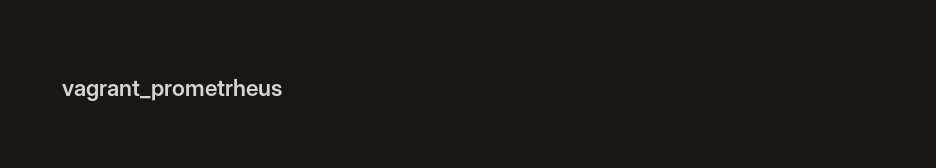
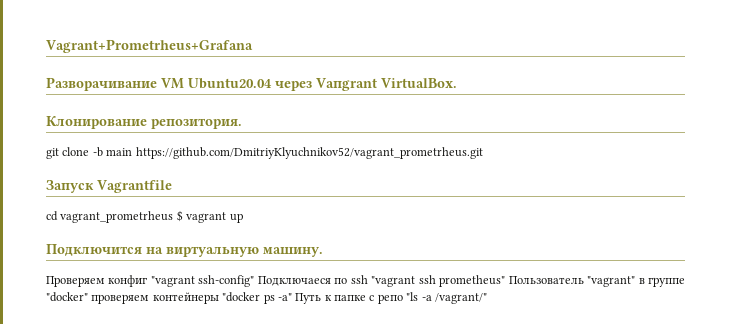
[62,79,282,101] vagrant_prometrheus -> [46,39,253,53] [46,77,457,91] [46,116,242,129] [46,147,483,159] [46,180,172,193] [46,210,243,223] [46,244,323,257] [46,275,685,287] [46,292,487,304] Vagrant+Prometrheus+Grafana // Разворачивание VM Ubuntu20.04 через Vaпgrant VirtualBox. // Клонирование репозитория. // git clone -b main https://github.com/DmitriyKlyuchnikov52/vagrant_prometrheus.git // Запуск Vagrantfile // cd vagrant_prometrheus $ vagrant up // Подключится на виртуальную машину. // Проверяем конфиг "vagrant ssh-config" Подключаеся по ssh "vagrant ssh prometheus" Пользователь "vagrant" в группе "docker" проверяем контейнеры "docker ps -a" Путь к папке с репо "ls -a /vagrant/"

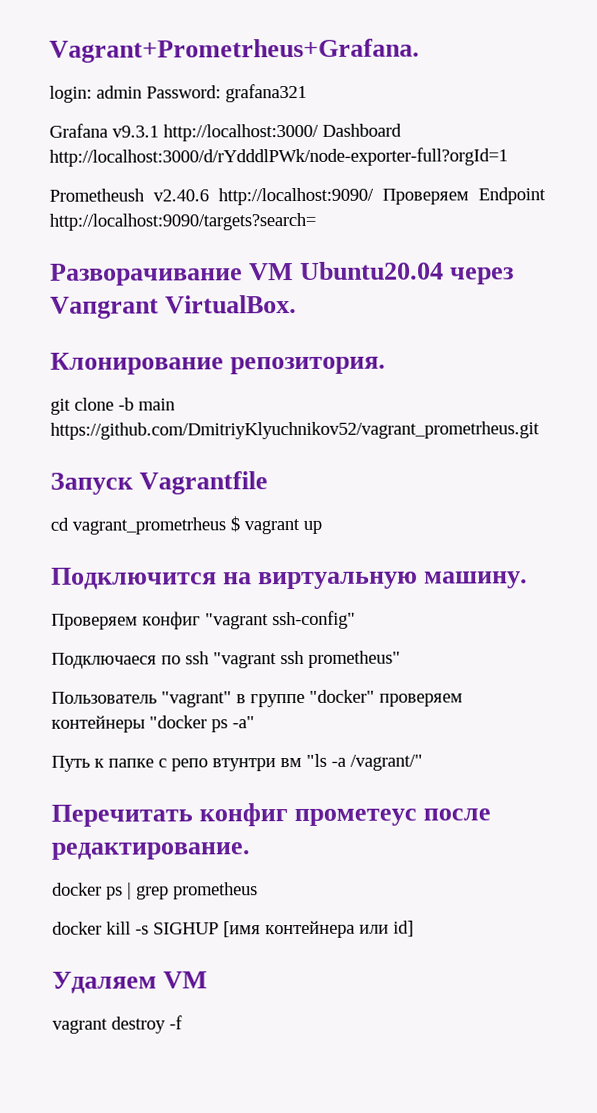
[46,39,253,53] Vagrant+Prometrheus+Grafana -> [49,38,420,63] [49,83,307,103] [49,123,402,142] [49,147,508,167] [49,187,546,206] [49,212,316,231] Vagrant+Prometrheus+Grafana. // login: admin Password: grafana321 // Grafana v9.3.1 http://localhost:3000/ Dashboard http://localhost:3000/d/rYdddlPWk/node-exporter-full?orgId=1 // Prometheush v2.40.6 http://localhost:9090/ Проверяем Endpoint http://localhost:9090/targets?search=
(255, 281) none -> (356, 620) //
(506, 281) none -> (401, 659) //
(292, 297) none -> (255, 722) //
(403, 299) none -> [212,757,302,772] втунтри вм
(487, 298) none -> [51,803,492,827] [51,842,251,860] [52,882,258,900] [52,920,414,939] [52,971,209,994] [52,1015,183,1034] // Перечитать конфиг прометеус после редактирование. // docker ps | grep prometheus // docker kill -s SIGHUP [имя контейнера или id] // Удаляем VM // vagrant destroy -f

